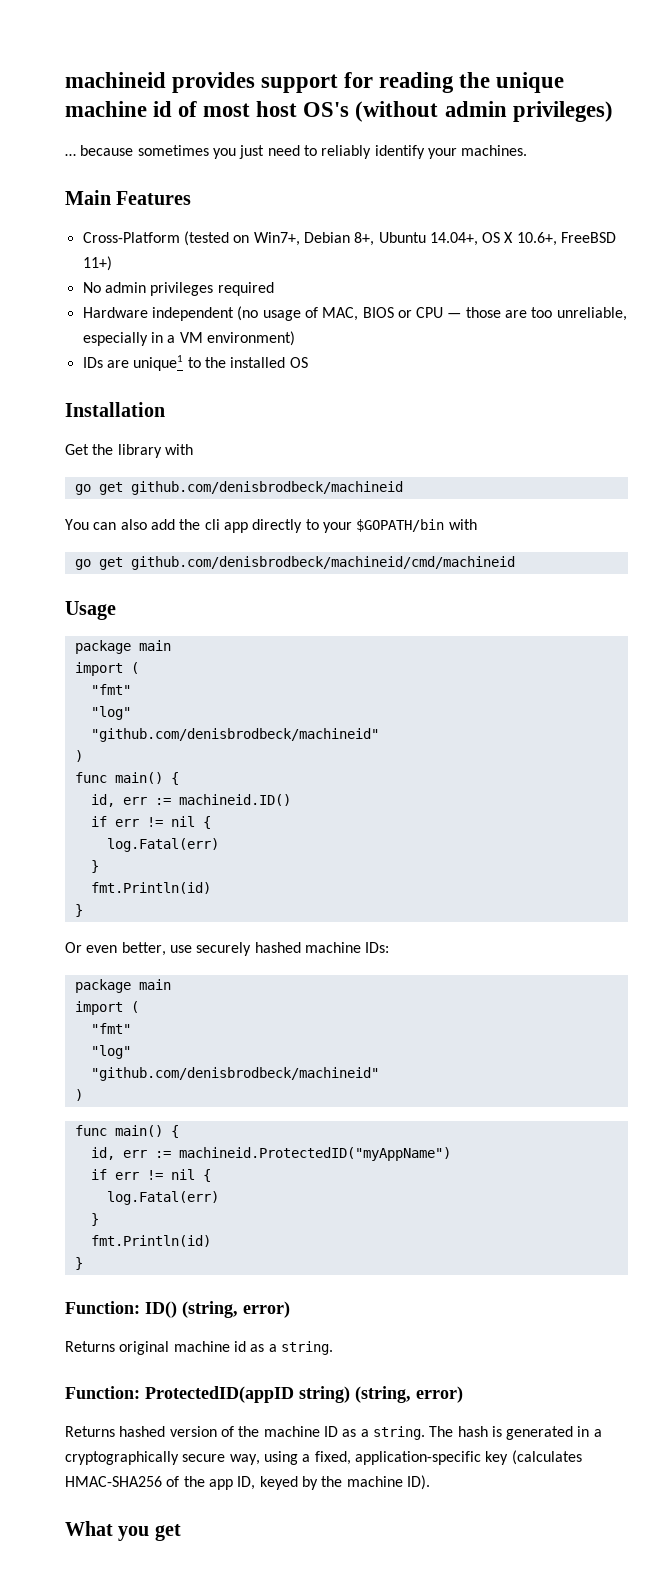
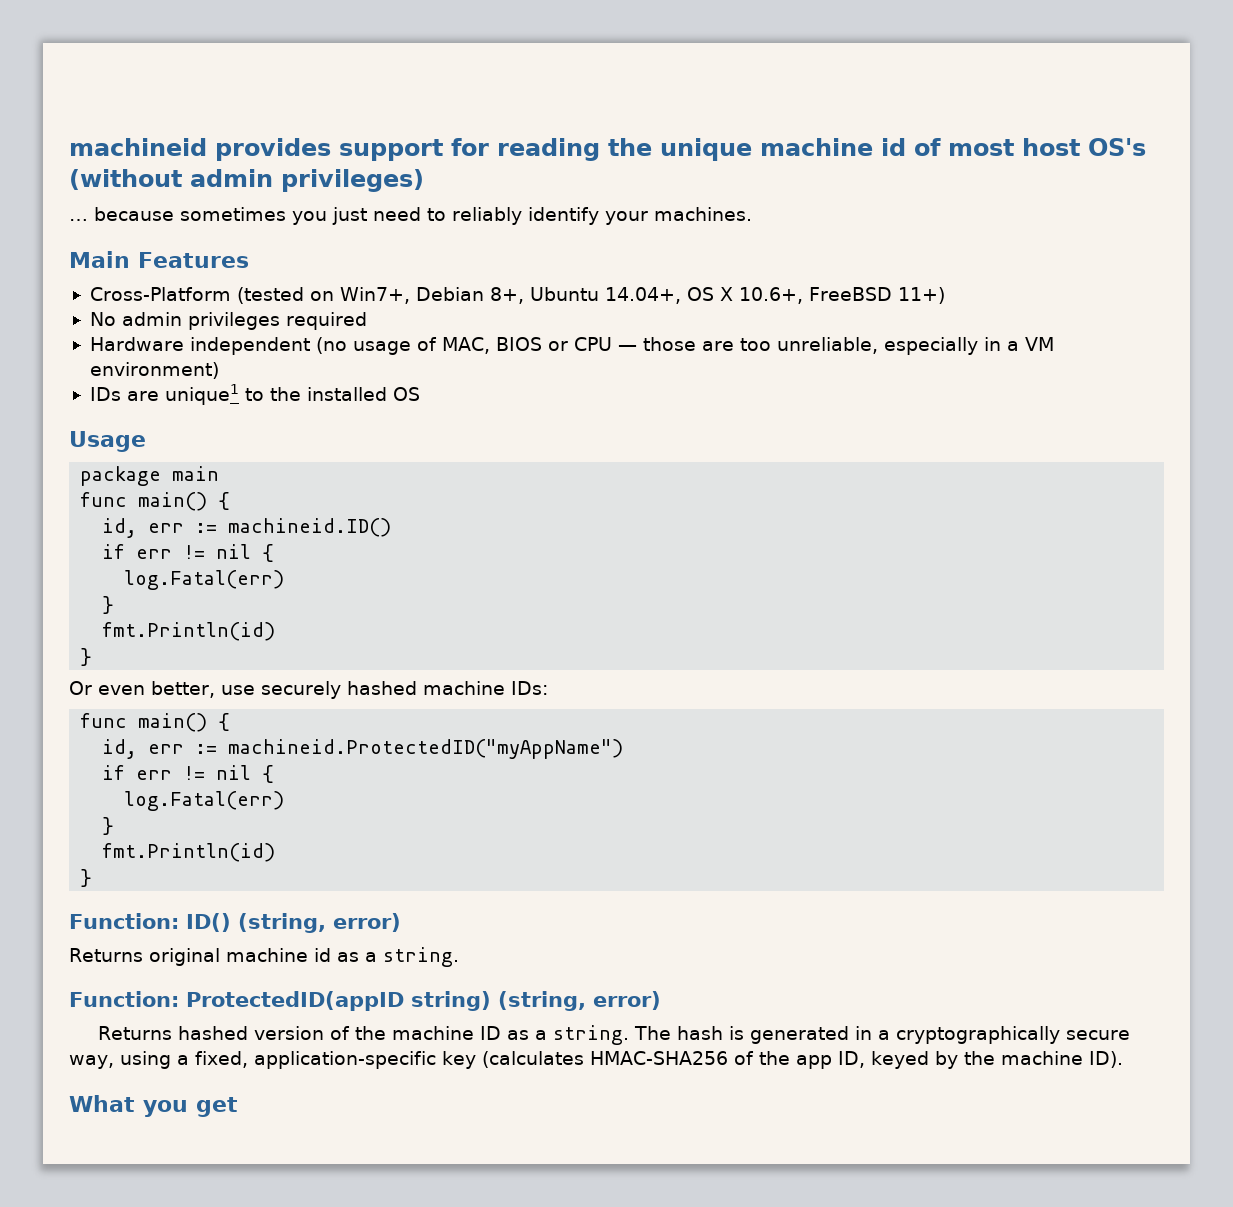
[65,402,165,417] [65,444,193,458] [74,481,403,495] [65,519,477,533] [74,556,515,570] [65,601,116,620] [74,640,171,654] [74,662,139,676] [90,684,131,695] [90,706,131,720] [90,728,379,742] [74,750,83,762] Installation // Get the library with // go get github.com/denisbrodbeck/machineid // You can also add the cli app directly to your $GOPATH/bin with // go get github.com/denisbrodbeck/machineid/cmd/machineid // Usage // package main // import ( // "fmt" // "log" // "github.com/denisbrodbeck/machineid" // ) -> [69,431,146,452] [80,466,220,486] Usage // package main
[74,979,171,993] [74,1001,139,1015] [90,1023,131,1034] [90,1045,131,1059] [90,1067,379,1081] [74,1089,83,1101] // package main // import ( // "fmt" // "log" // "github.com/denisbrodbeck/machineid" // ) -> (548, 688) none

